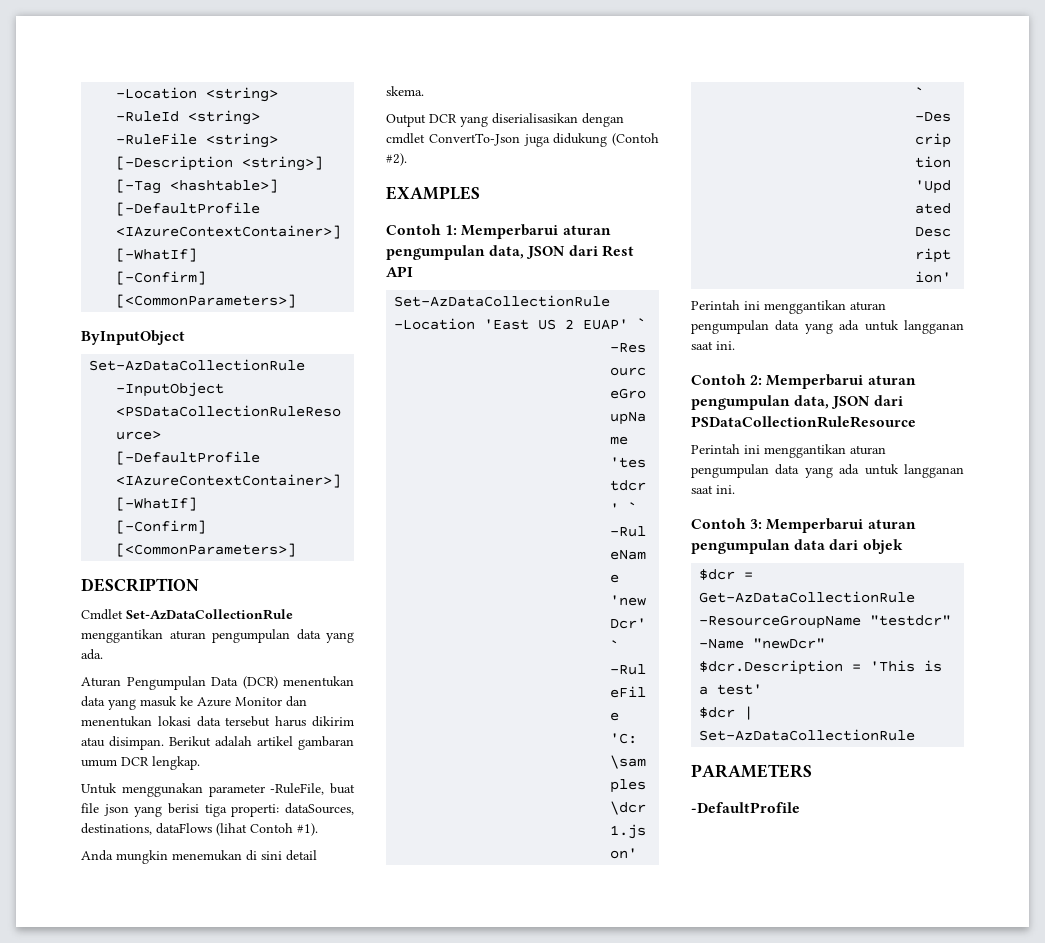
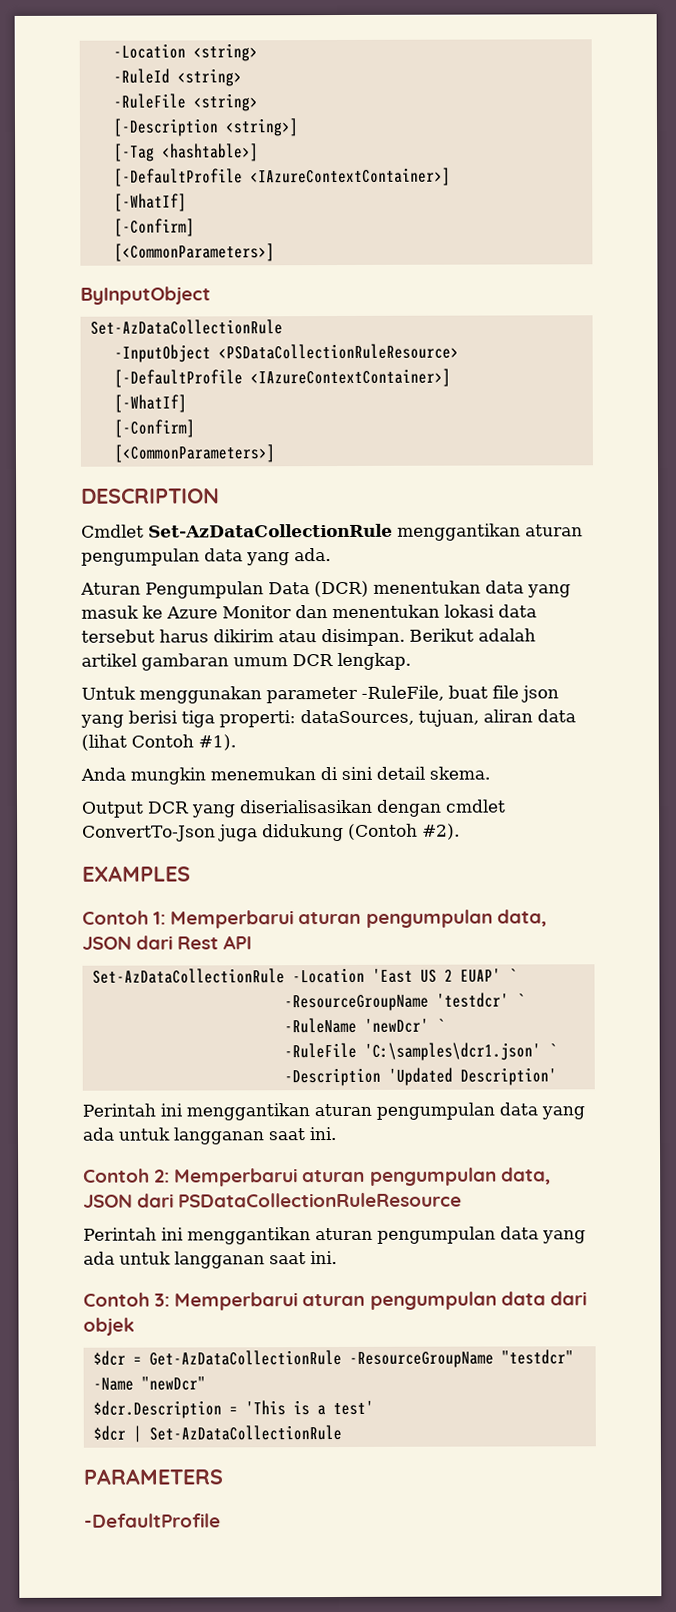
[81,823,212,835] destinations, dataFlows -> [418,709,576,727] tujuan, aliran data

